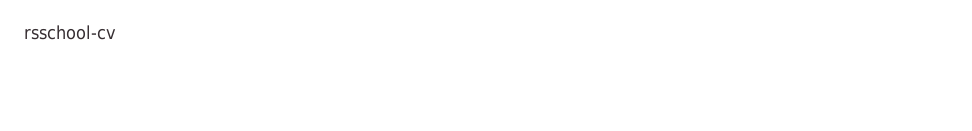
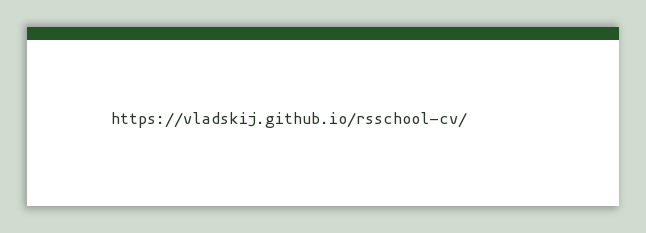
[24,25,116,40] rsschool-cv -> [111,112,467,128] https://vladskij.github.io/rsschool-cv/

